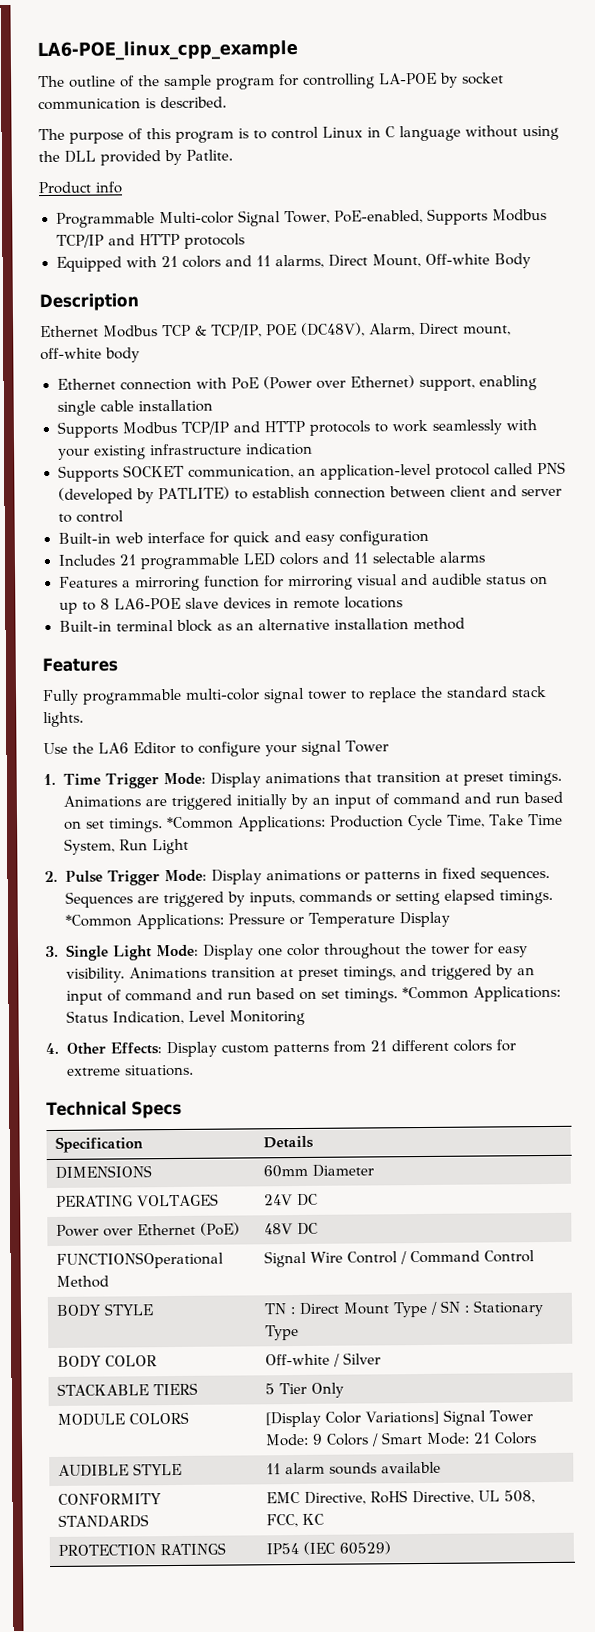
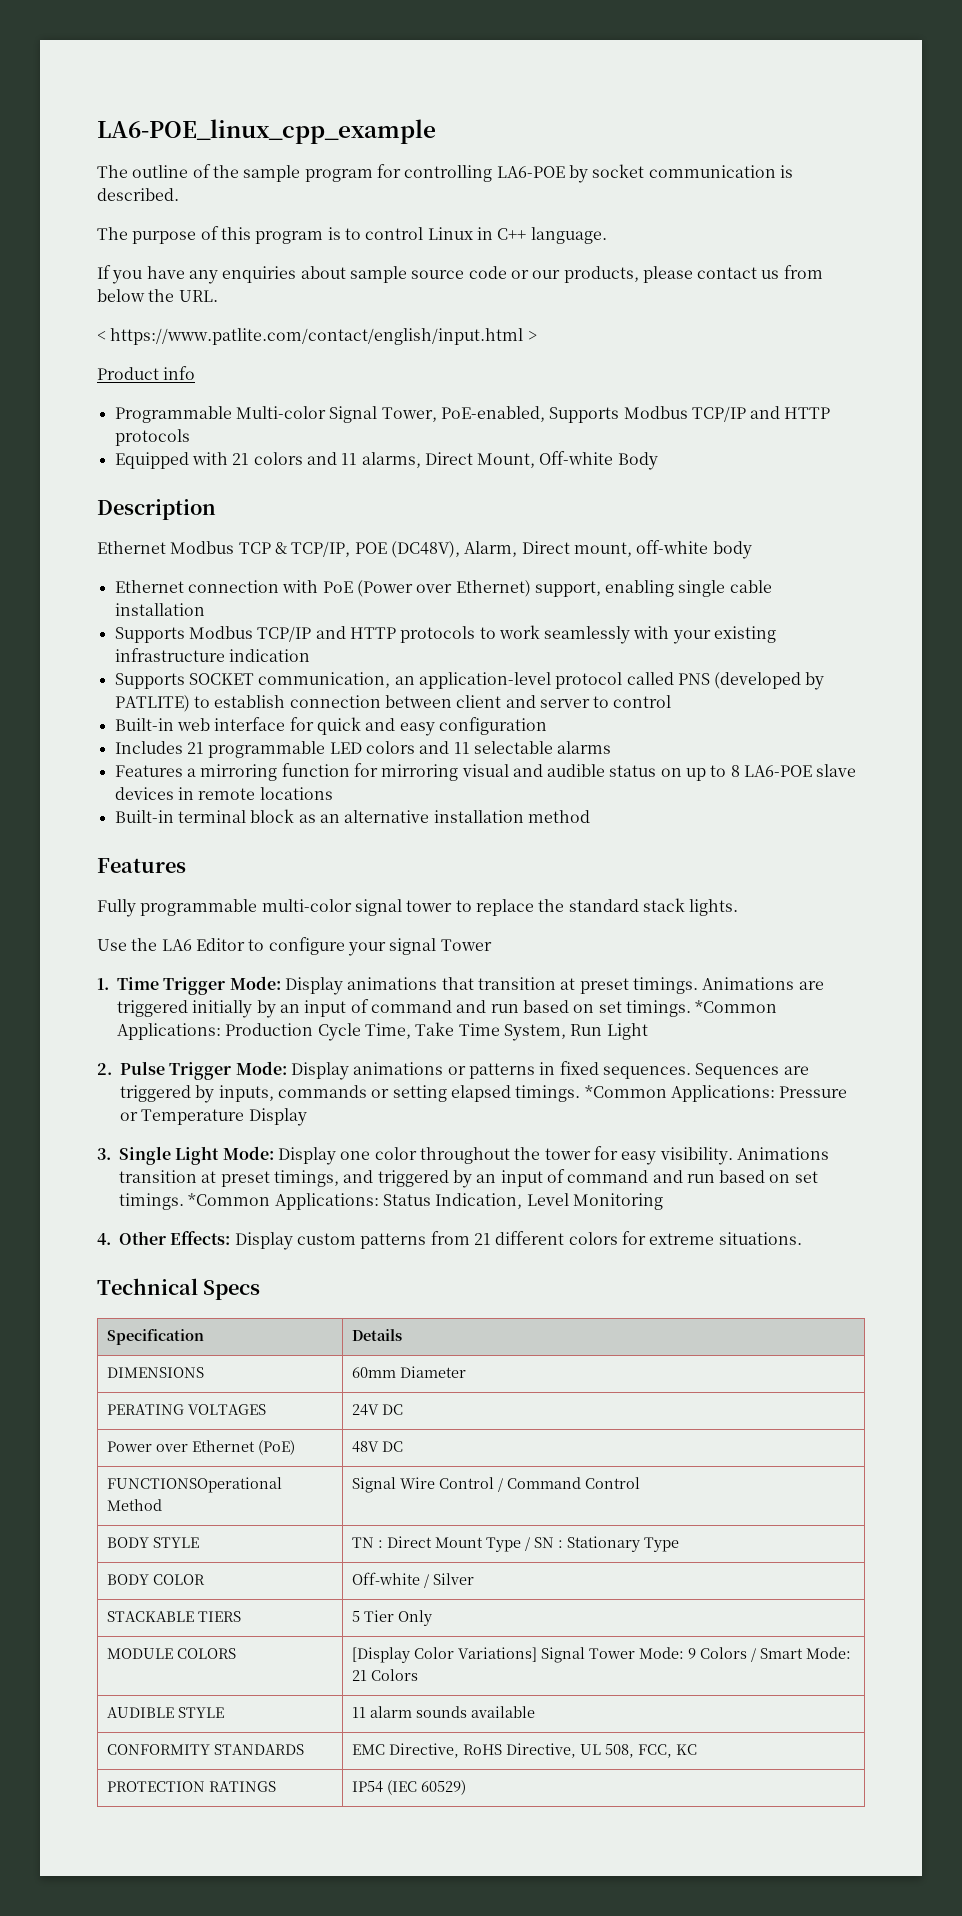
[379,72,437,85] LA-POE -> [496,166,565,178] LA6-POE
[385,125,559,142] [38,149,233,166] C language without using the DLL provided by Patlite. -> [497,227,607,244] [97,265,823,284] [97,289,218,302] [97,328,537,345] C++ language. // If you have any enquiries about sample source code or our products, please contact us from below the URL. // < https://www.patlite.com/contact/english/input.html >

